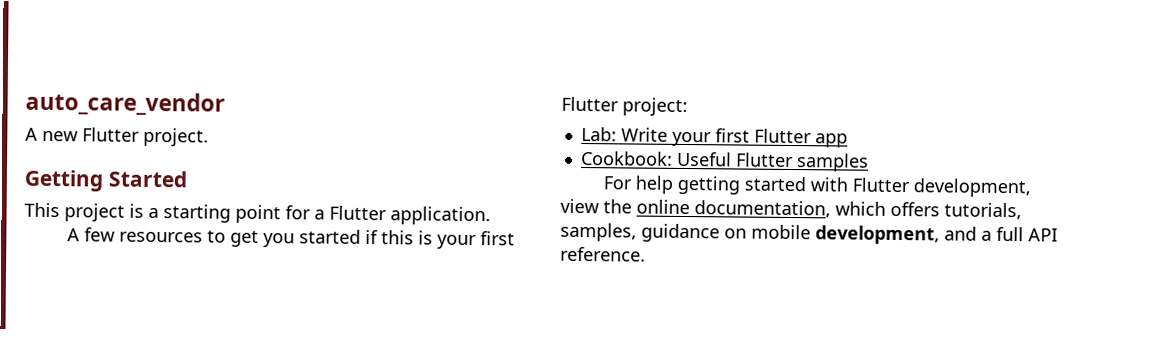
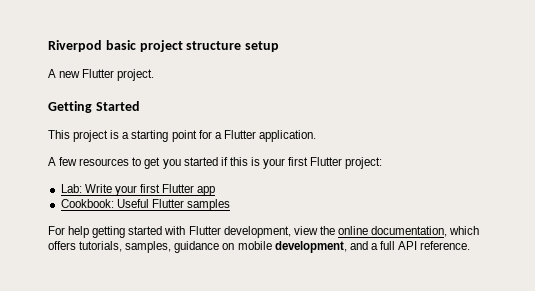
[25,91,225,116] auto_care_vendor -> [48,40,280,52] Riverpod basic project structure setup

